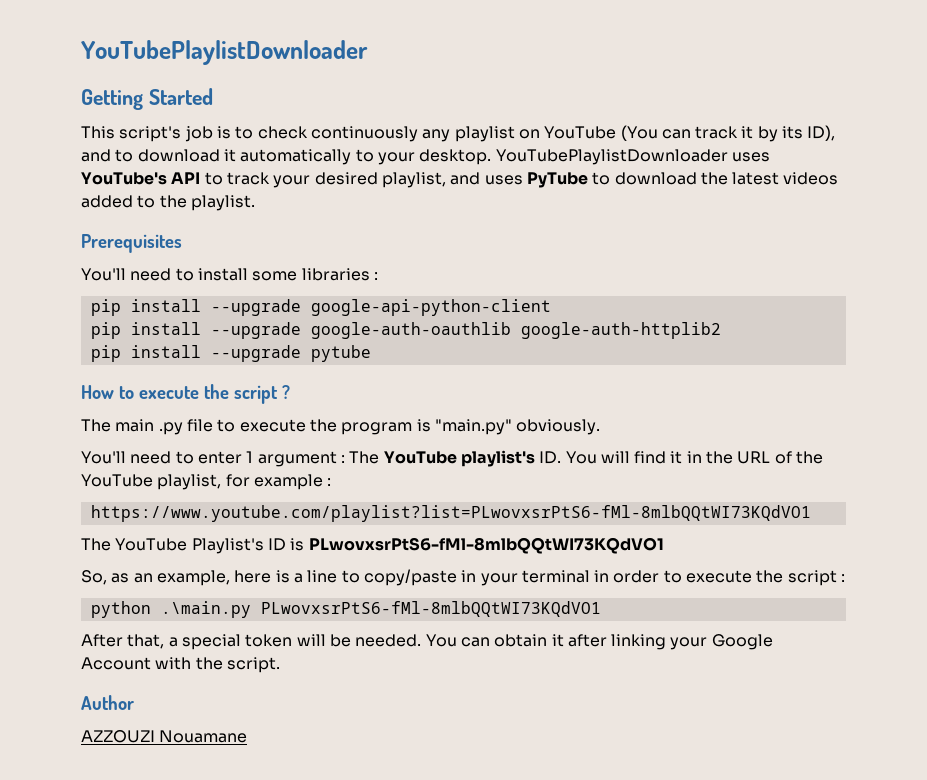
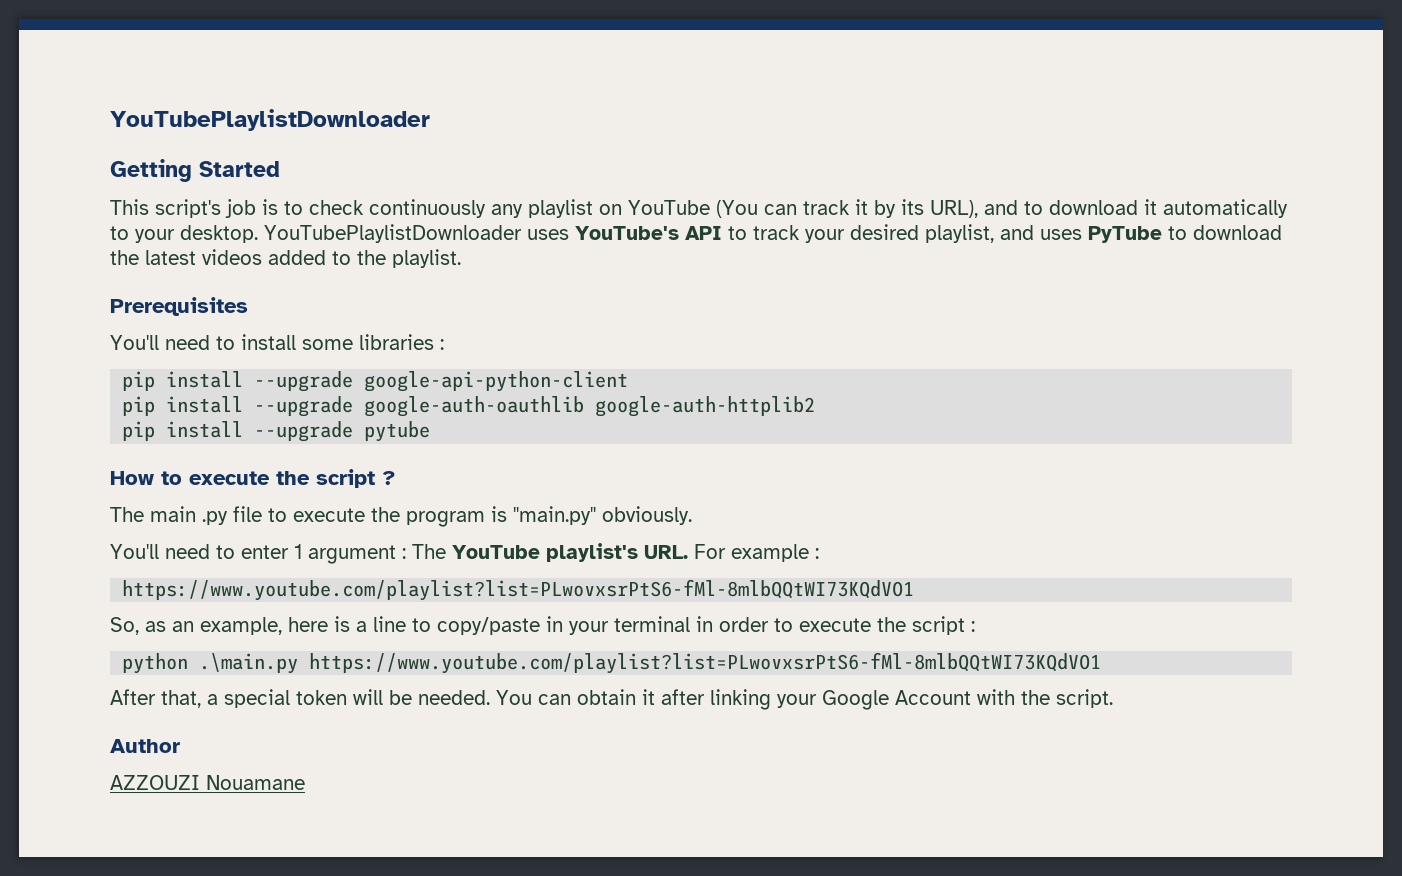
[807,125,836,141] ID), -> [930,200,978,218] URL),
[539,451,824,464] [81,474,332,490] [90,505,811,522] [81,537,664,554] ID. You will find it in the URL of the YouTube playlist, for example : // https://www.youtube.com/playlist?list=PLwovxsrPtS6-fMl-8mlbQQtWI73KQdVO1 // The YouTube Playlist's ID is PLwovxsrPtS6-fMl-8mlbQQtWI73KQdVO1 -> [644,544,819,562] [122,579,915,601] URL. For example : // https://www.youtube.com/playlist?list=PLwovxsrPtS6-fMl-8mlbQQtWI73KQdVO1
[260,601,601,617] PLwovxsrPtS6-fMl-8mlbQQtWI73KQdVO1 -> [309,652,1102,674] https://www.youtube.com/playlist?list=PLwovxsrPtS6-fMl-8mlbQQtWI73KQdVO1

